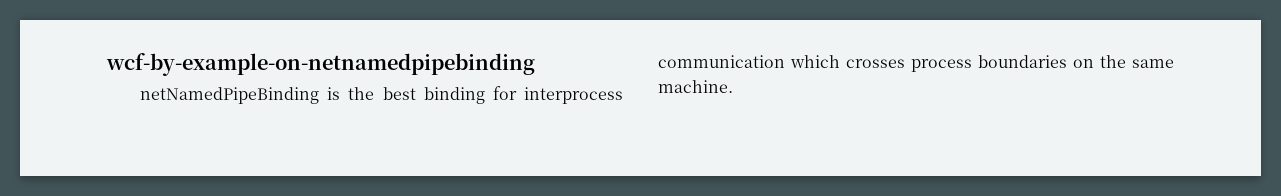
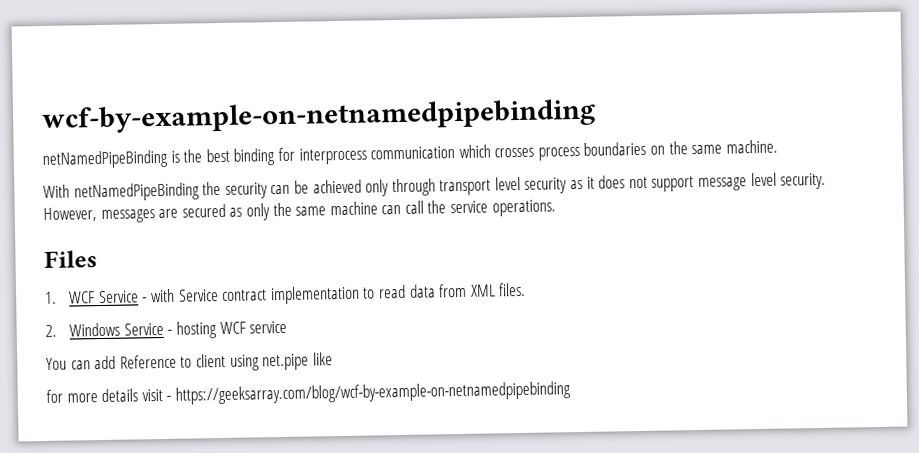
(733, 86) none -> [43,172,827,202] [43,199,556,224] [44,250,98,268] [45,282,527,305] [45,320,288,339] [46,352,333,371] [46,381,571,405] // With netNamedPipeBinding the security can be achieved only through transport level security as it does not support message level security. However, messages are secured as only the same machine can call the service operations. // Files // 1. WCF Service - with Service contract implementation to read data from XML files. // 2. Windows Service - hosting WCF service // You can add Reference to client using net.pipe like // for more details visit - https://geeksarray.com/blog/wcf-by-example-on-netnamedpipebinding

